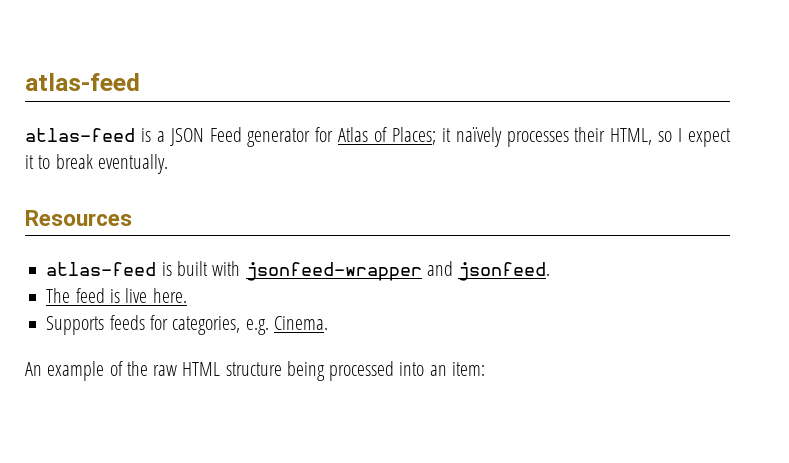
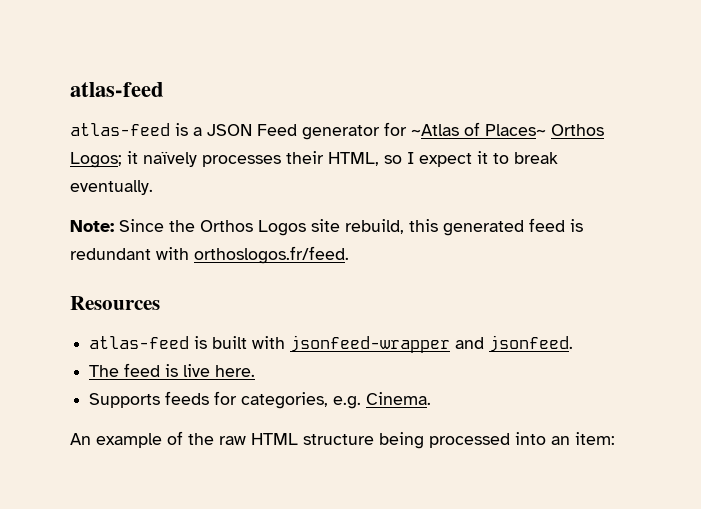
[338,127,436,145] Atlas of Places; -> [411,122,604,136] [70,152,122,168] ~Atlas of Places~ Orthos Logos;
(168, 164) none -> [70,218,583,236] [70,246,349,264] // Note: Since the Orthos Logos site rebuild, this generated feed is redundant with orthoslogos.fr/feed.

